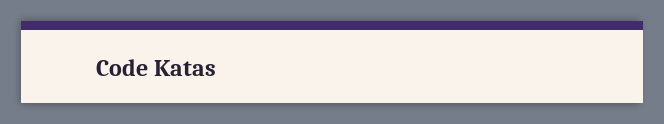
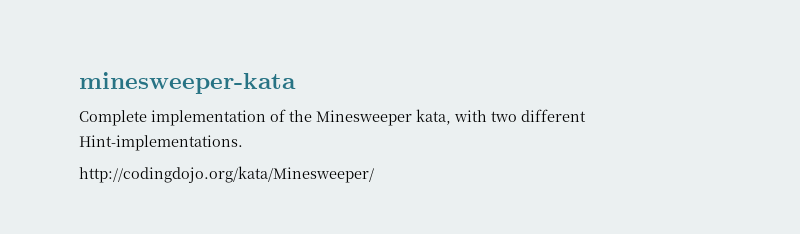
[96,59,217,76] Code Katas -> [79,72,296,94] [79,109,586,126] [79,135,243,151] [79,166,374,183] minesweeper-kata // Complete implementation of the Minesweeper kata, with two different Hint-implementations. // http://codingdojo.org/kata/Minesweeper/

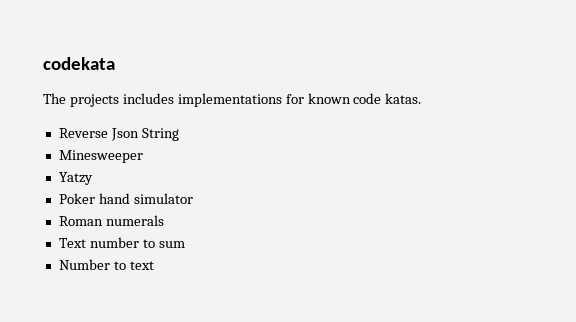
[79,72,296,94] [79,109,586,126] [79,135,243,151] [79,166,374,183] minesweeper-kata // Complete implementation of the Minesweeper kata, with two different Hint-implementations. // http://codingdojo.org/kata/Minesweeper/ -> [43,57,115,70] [43,93,422,107] [58,128,179,141] [58,150,143,163] [58,172,93,185] [58,193,193,204] [58,215,164,226] [58,237,185,248] [58,259,154,270] codekata // The projects includes implementations for known code katas. // Reverse Json String // Minesweeper // Yatzy // Poker hand simulator // Roman numerals // Text number to sum // Number to text

